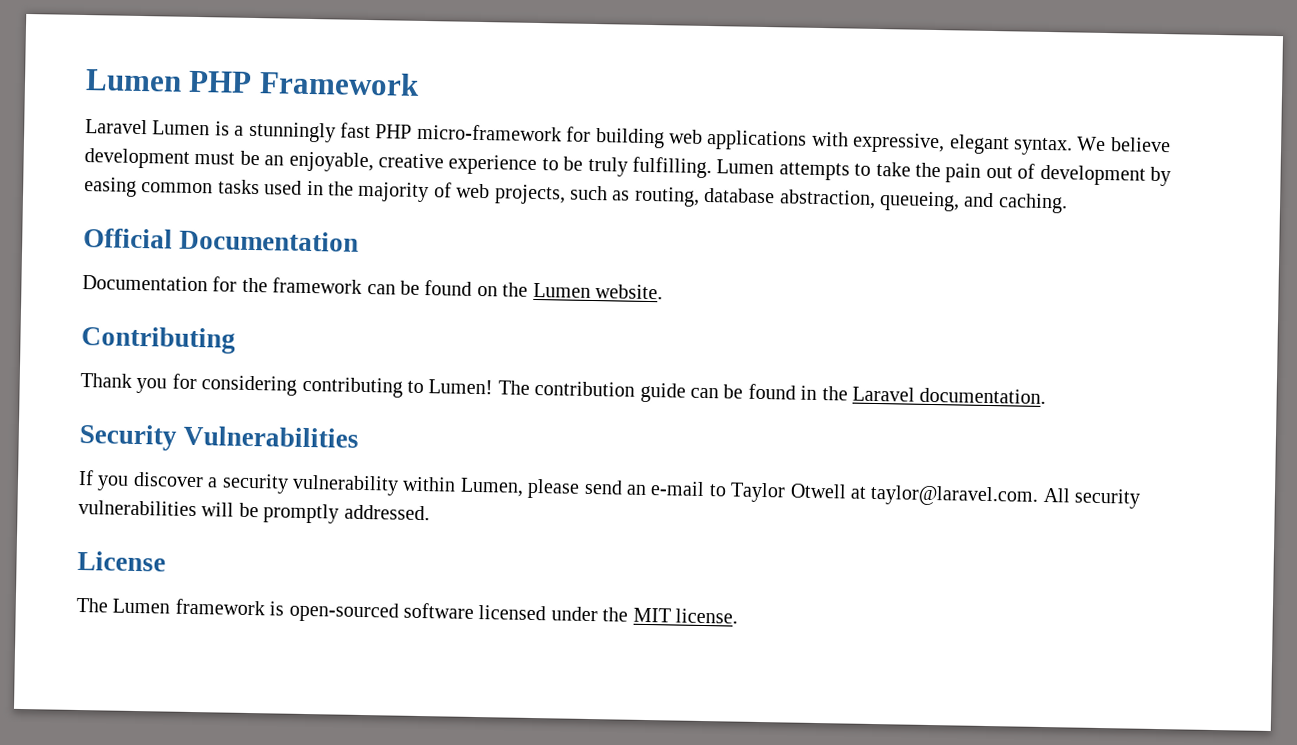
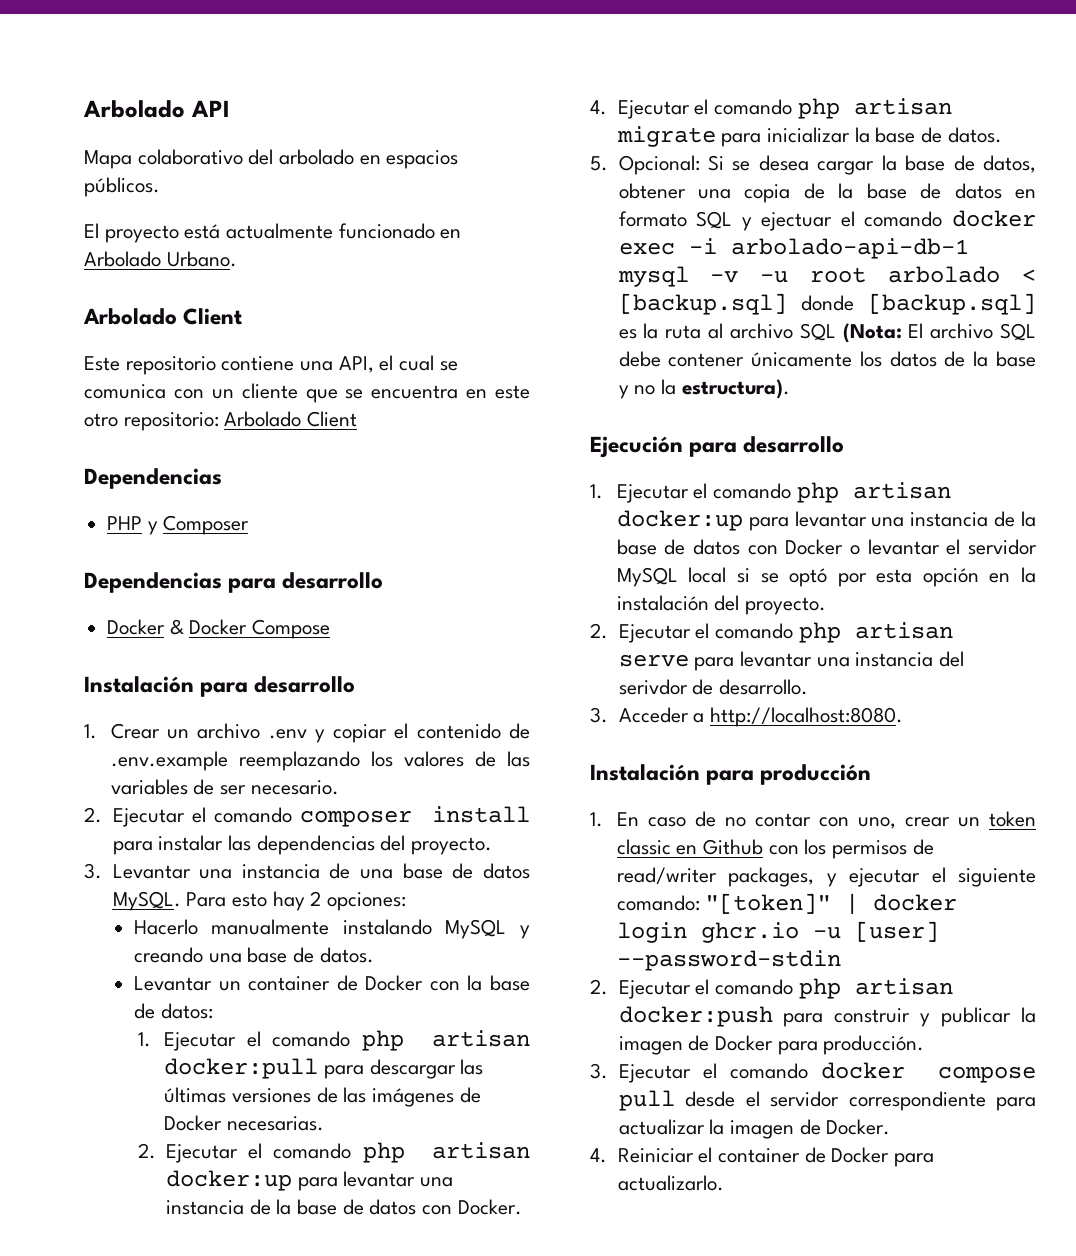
[85,69,420,96] [85,119,1171,156] [84,148,1171,187] [84,177,1068,214] [83,228,360,252] [82,275,663,300] [81,326,236,354] [80,372,1047,405] [79,423,360,451] [78,469,1142,509] [78,499,430,524] [77,550,166,572] [76,597,738,624] Lumen PHP Framework // Laravel Lumen is a stunningly fast PHP micro-framework for building web applications with expressive, elegant syntax. We believe development must be an enjoyable, creative experience to be truly fulfilling. Lumen attempts to take the pain out of development by easing common tasks used in the majority of web projects, such as routing, database abstraction, queueing, and caching. // Official Documentation // Documentation for the framework can be found on the Lumen website. // Contributing // Thank you for considering contributing to Lumen! The contribution guide can be found in the Laravel documentation. // Security Vulnerabilities // If you discover a security vulnerability within Lumen, please send an e-mail to Taylor Otwell at taylor@laravel.com. All security vulnerabilities will be promptly addressed. // License // The Lumen framework is open-sourced software licensed under the MIT license. -> [83,100,230,118] [84,149,459,169] [84,177,160,197] [84,223,462,243] [84,251,237,267] [83,308,243,325] [84,355,458,375] [84,383,530,403] [84,411,358,431] [84,468,222,489] [107,515,250,535] [84,572,384,593] [107,619,331,639] [84,676,356,697] [84,723,530,743] [110,751,530,771] [110,779,339,795] [84,806,530,827] [112,835,492,855] [84,863,531,879] [112,891,406,911] [133,919,530,939] [133,947,374,963] [133,975,530,991] [133,1003,213,1019] [137,1030,530,1051] [164,1058,484,1079] [164,1087,481,1107] [164,1115,325,1131] [137,1142,530,1163] [166,1170,454,1191] [166,1199,522,1215] [590,98,952,119] [616,126,1002,147] [590,155,1036,175] [618,183,1036,203] [618,210,1036,231] [618,238,969,259] [617,266,1036,287] [618,293,1036,315] [618,323,1036,343] [618,351,1036,367] [618,379,790,399] [590,436,845,458] [590,482,951,503] [616,510,1036,531] [616,539,1037,555] [616,567,1036,587] [616,595,827,615] [590,622,953,643] [618,651,964,671] [618,679,808,695] [590,707,903,727] [590,764,872,785] [590,811,1036,829] [616,839,934,859] [616,867,1036,887] [616,893,958,915] [616,921,939,943] [616,950,841,971] [590,978,953,999] [618,1006,1036,1027] [618,1035,925,1055] [590,1062,1036,1083] [618,1090,1036,1111] [618,1119,891,1139] [590,1147,934,1167] [617,1175,724,1191] Arbolado API // Mapa colaborativo del arbolado en espacios públicos. // El proyecto está actualmente funcionado en Arbolado Urbano. // Arbolado Client // Este repositorio contiene una API, el cual se comunica con un cliente que se encuentra en este otro repositorio: Arbolado Client // Dependencias // PHP y Composer // Dependencias para desarrollo // Docker & Docker Compose // Instalación para desarrollo // 1. Crear un archivo .env y copiar el contenido de .env.example reemplazando los valores de las variables de ser necesario. // 2. Ejecutar el comando composer install para instalar las dependencias del proyecto. // 3. Levantar una instancia de una base de datos MySQL. Para esto hay 2 opciones: // Hacerlo manualmente instalando MySQL y creando una base de datos. // Levantar un container de Docker con la base de datos: // 1. Ejecutar el comando php artisan docker:pull para descargar las últimas versiones de las imágenes de Docker necesarias. // 2. Ejecutar el comando php artisan docker:up para levantar una instancia de la base de datos con Docker. // 4. Ejecutar el comando php artisan migrate para inicializar la base de datos. // 5. Opcional: Si se desea cargar la base de datos, obtener una copia de la base de datos en formato SQL y ejectuar el comando docker exec -i arbolado-api-db-1 mysql -v -u root arbolado < [backup.sql] donde [backup.sql] es la ruta al archivo SQL (Nota: El archivo SQL debe contener únicamente los datos de la base y no la estructura). // Ejecución para desarrollo // 1. Ejecutar el comando php artisan docker:up para levantar una instancia de la base de datos con Docker o levantar el servidor MySQL local si se optó por esta opción en la instalación del proyecto. // 2. Ejecutar el comando php artisan serve para levantar una instancia del serivdor de desarrollo. // 3. Acceder a http://localhost:8080. // Instalación para producción // 1. En caso de no contar con uno, crear un token classic en Github con los permisos de read/writer packages, y ejecutar el siguiente comando: "[token]" | docker login ghcr.io -u [user] --password-stdin // 2. Ejecutar el comando php artisan docker:push para construir y publicar la imagen de Docker para producción. // 3. Ejecutar el comando docker compose pull desde el servidor correspondiente para actualizar la imagen de Docker. // 4. Reiniciar el container de Docker para actualizarlo.

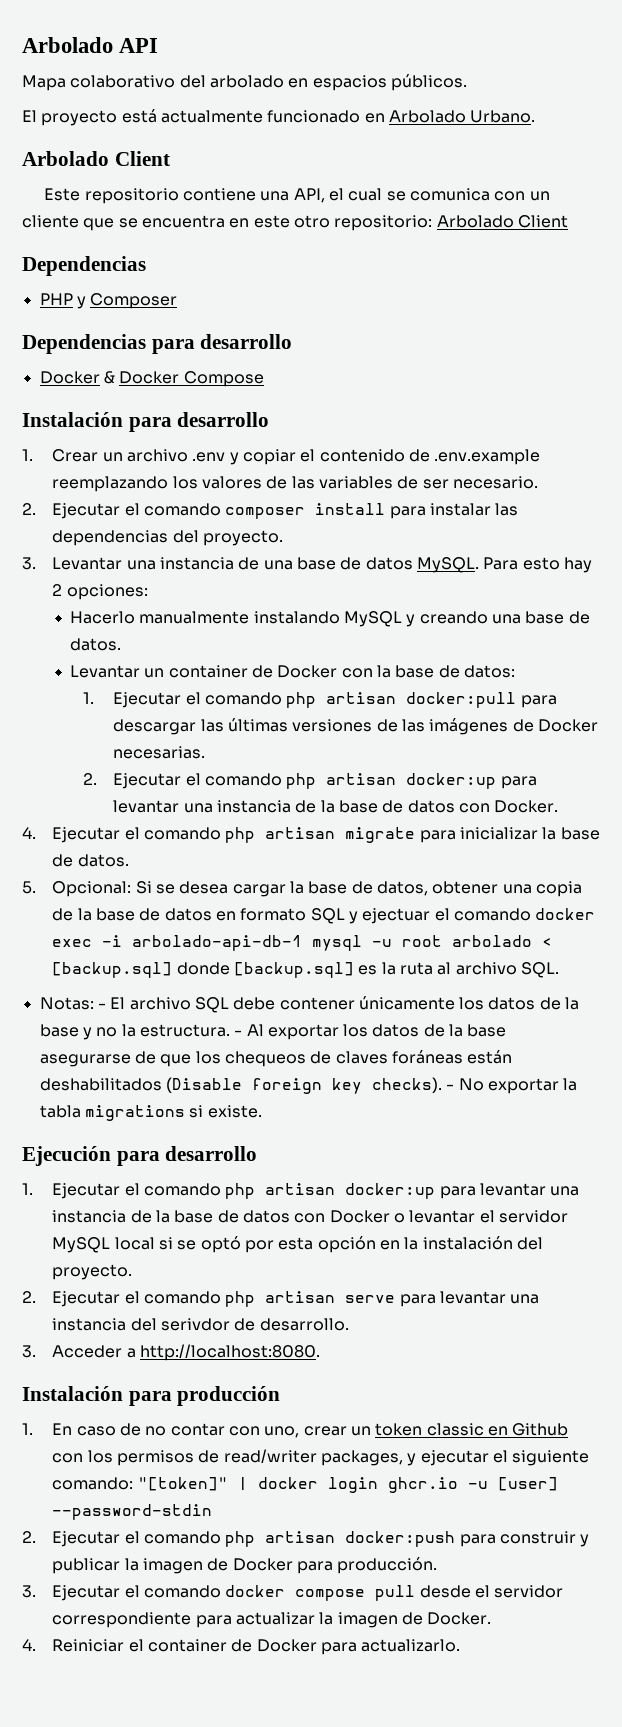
[710,271,739,283] -v -> (363, 943) none
[799,323,902,343] SQL (Nota: -> [521,962,560,978] [39,997,106,1010] SQL. // Notas: -
[681,379,790,399] estructura). -> [139,1024,507,1040] [39,1050,513,1067] [39,1077,578,1094] [39,1105,262,1121] estructura. - Al exportar los datos de la base asegurarse de que los chequeos de claves foráneas están deshabilitados (Disable foreign key checks). - No exportar la tabla migrations si existe.

